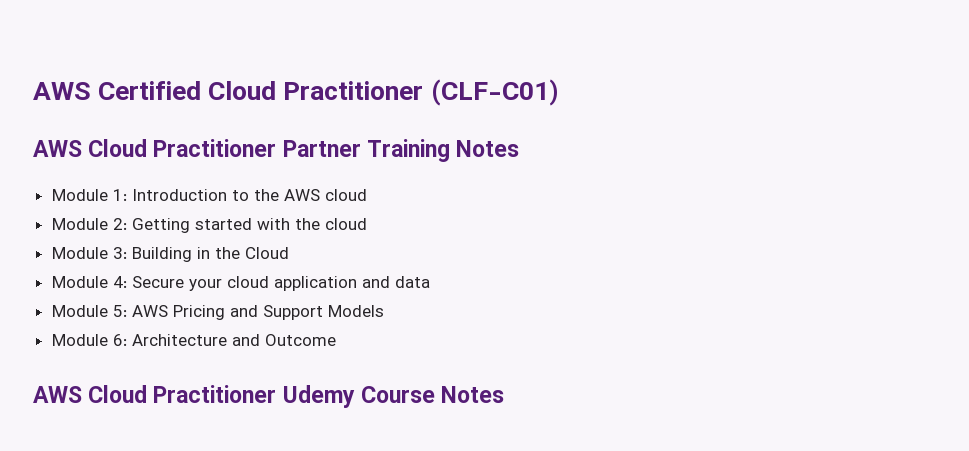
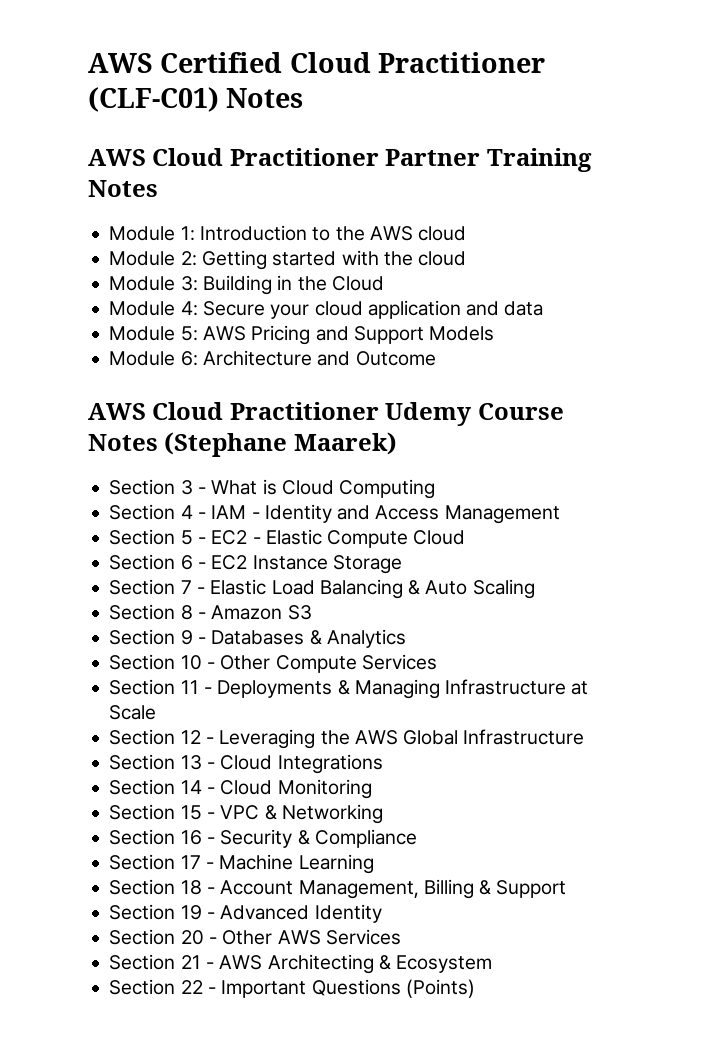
(559, 92) none -> [226,88,304,108] Notes
(505, 394) none -> [164,432,397,457] [109,479,436,499] [109,504,560,524] [109,529,466,548] [109,554,402,574] [109,579,535,599] [109,604,312,620] [109,629,406,648] [109,654,437,673] [109,679,589,699] [109,705,157,720] [109,729,585,749] [109,754,383,774] [109,779,372,799] [109,804,383,824] [109,829,417,848] [109,854,374,874] [109,879,567,899] [109,904,382,923] [109,929,401,945] [109,954,493,974] [109,979,475,998] (Stephane Maarek) // Section 3 - What is Cloud Computing // Section 4 - IAM - Identity and Access Management // Section 5 - EC2 - Elastic Compute Cloud // Section 6 - EC2 Instance Storage // Section 7 - Elastic Load Balancing & Auto Scaling // Section 8 - Amazon S3 // Section 9 - Databases & Analytics // Section 10 - Other Compute Services // Section 11 - Deployments & Managing Infrastructure at Scale // Section 12 - Leveraging the AWS Global Infrastructure // Section 13 - Cloud Integrations // Section 14 - Cloud Monitoring // Section 15 - VPC & Networking // Section 16 - Security & Compliance // Section 17 - Machine Learning // Section 18 - Account Management, Billing & Support // Section 19 - Advanced Identity // Section 20 - Other AWS Services // Section 21 - AWS Architecting & Ecosystem // Section 22 - Important Questions (Points)

